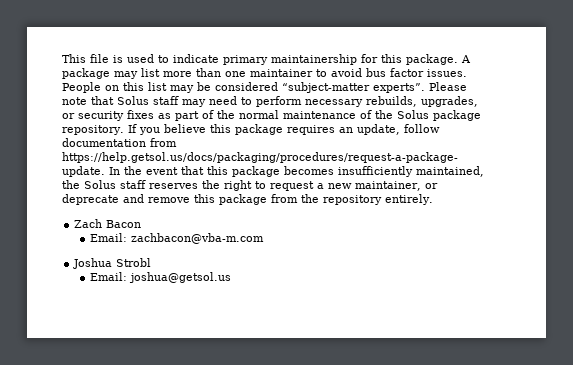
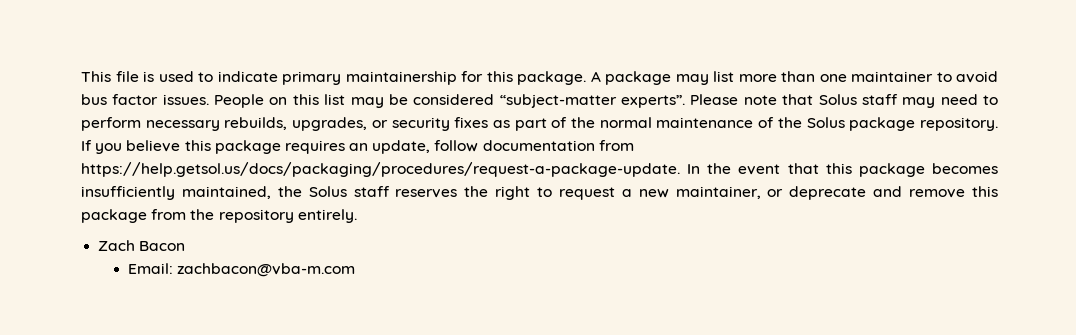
[73,258,152,269] [89,272,231,283] // Joshua Strobl // Email: joshua@getsol.us -> (355, 270) none

